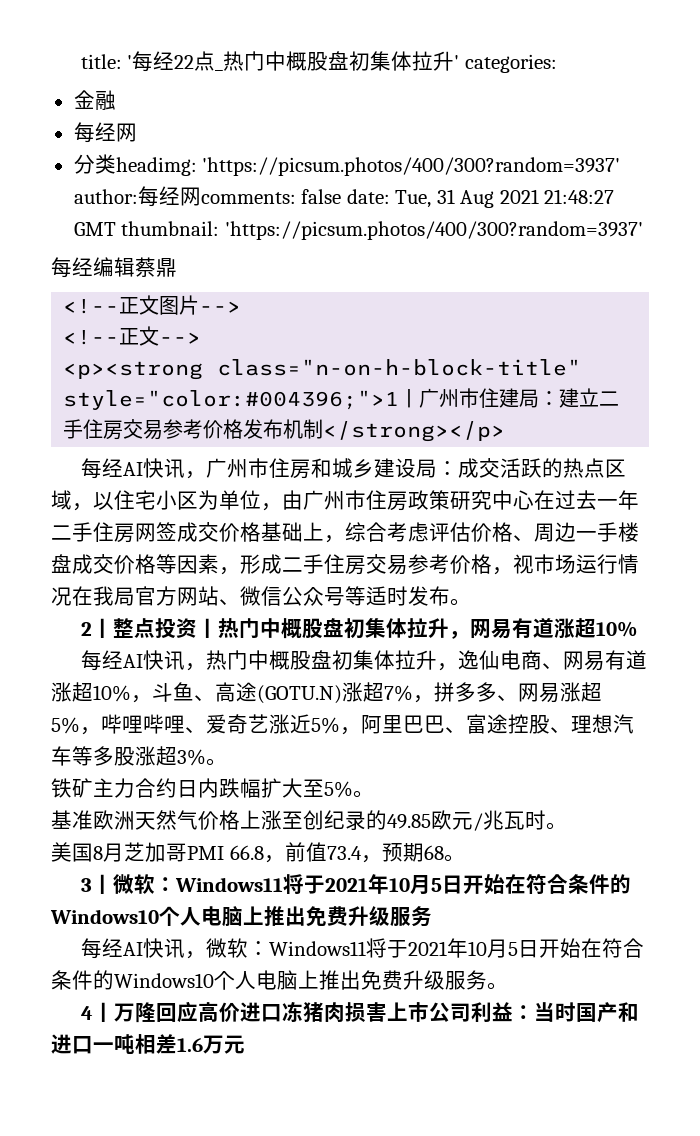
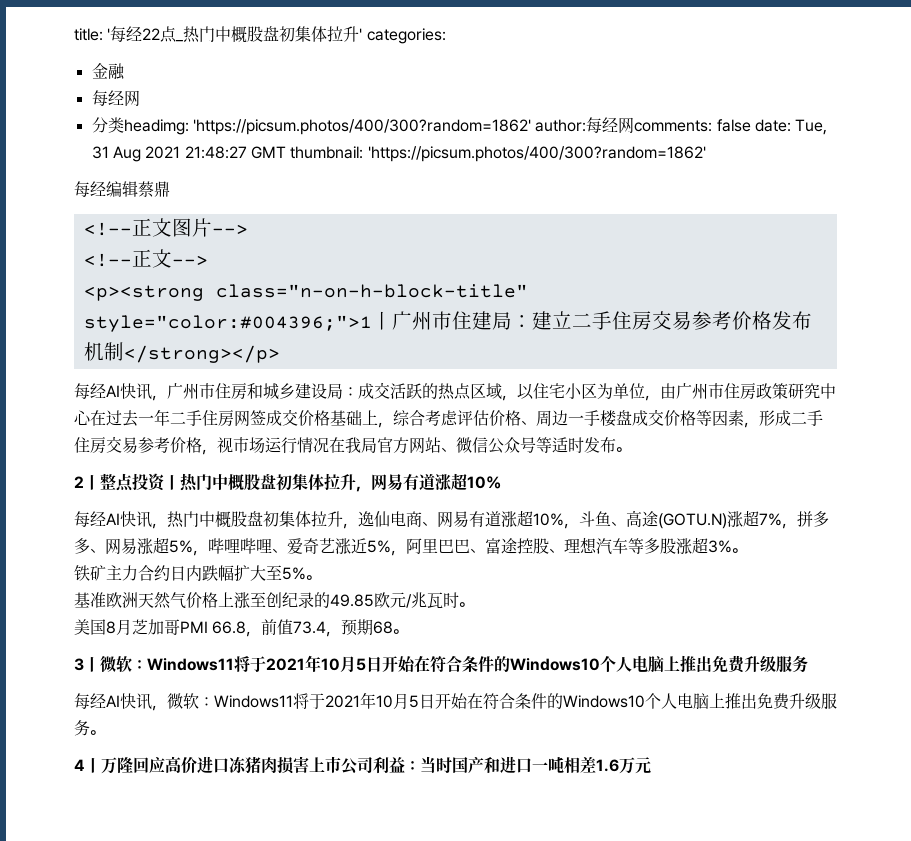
[202,157,621,176] 'https://picsum.photos/400/300?random=3937' -> [192,119,531,135] 'https://picsum.photos/400/300?random=1862'
[224,221,643,240] 'https://picsum.photos/400/300?random=3937' -> [367,146,706,162] 'https://picsum.photos/400/300?random=1862'

